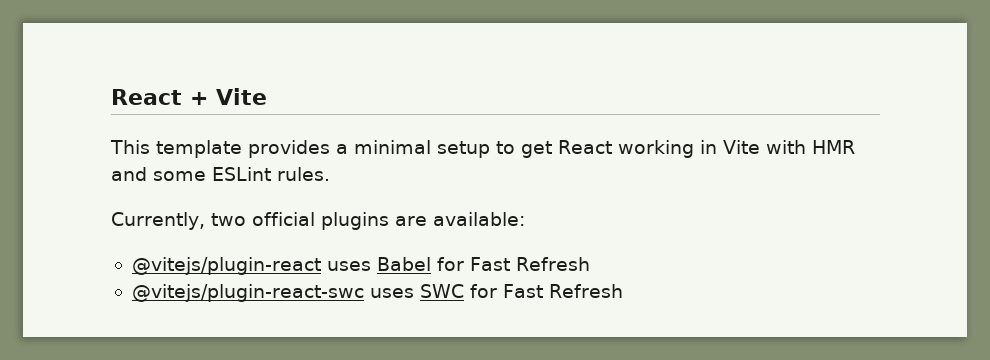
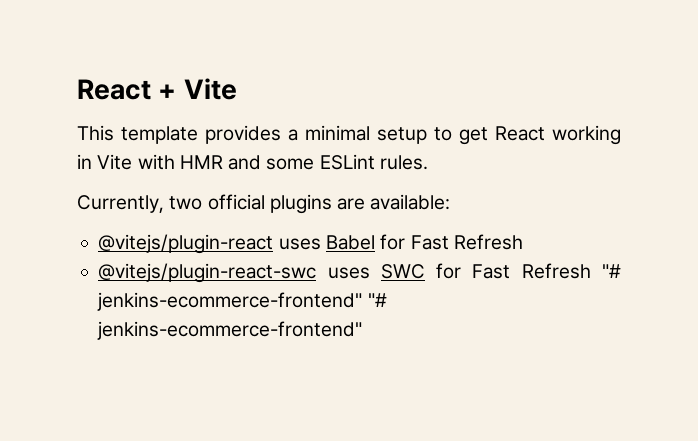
(623, 291) none -> [601,264,621,278] [97,292,387,311] [97,321,363,340] "# jenkins-ecommerce-frontend" "# jenkins-ecommerce-frontend"

